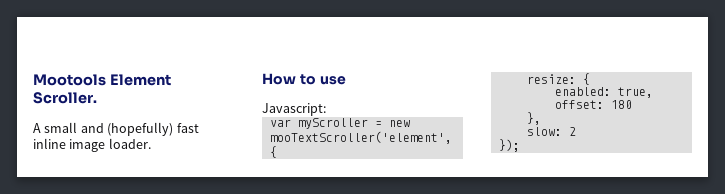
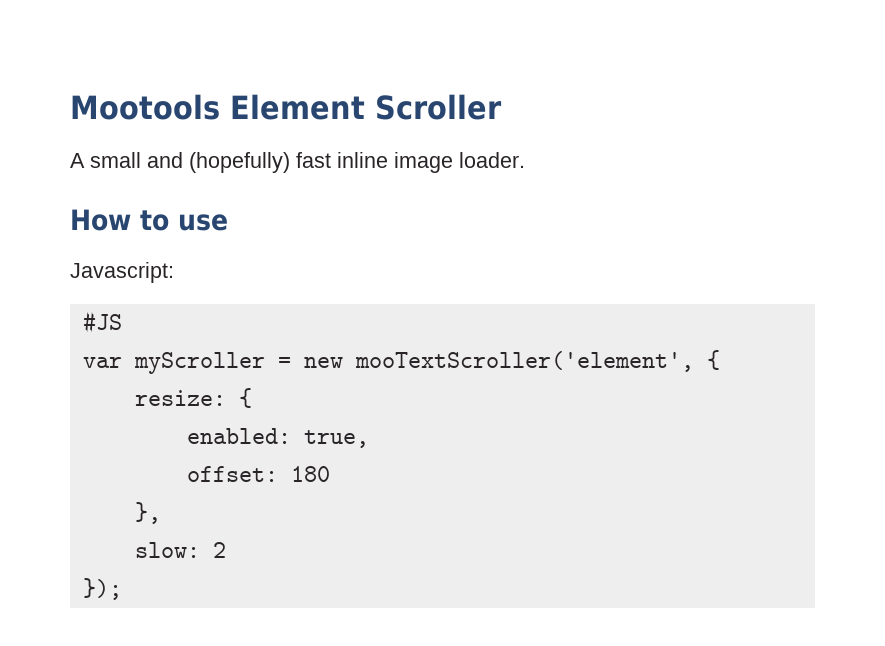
[33,92,97,104] Scroller. -> [375,94,502,120] Scroller
(326, 109) none -> [82,311,122,333] // #JS

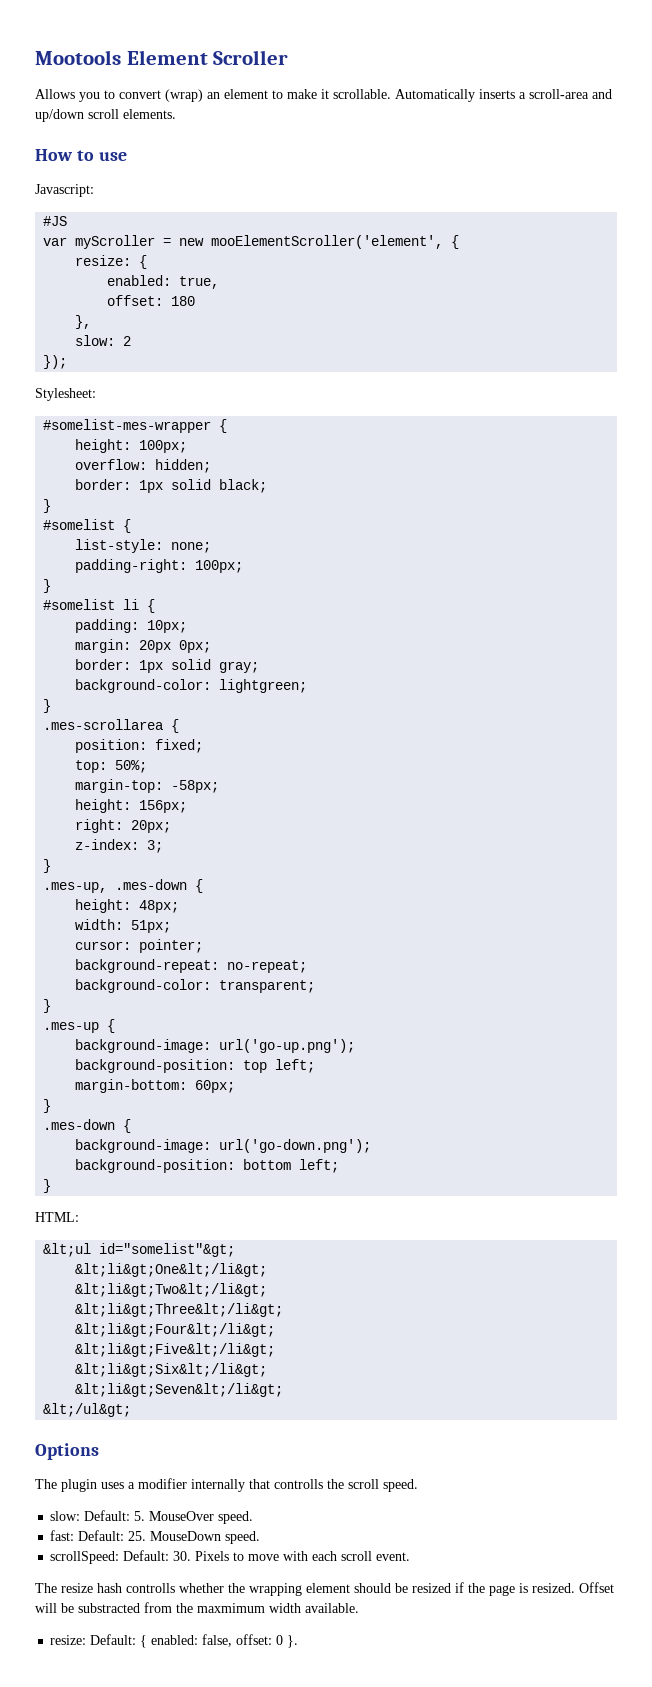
[70,152,525,173] A small and (hopefully) fast inline image loader. -> [35,89,612,102] [35,109,176,122] Allows you to convert (wrap) an element to make it scrollable. Automatically inserts a scroll-area and up/down scroll elements.
[354,351,694,372] mooTextScroller('element', -> [211,235,444,249] mooElementScroller('element',
(122, 589) none -> [35,388,96,401] [43,419,228,433] [75,439,188,453] [75,459,212,473] [75,479,268,493] [43,499,52,513] [43,519,132,533] [75,539,212,553] [75,559,244,573] [43,579,52,593] [43,599,156,613] [75,619,188,633] [75,639,212,653] [75,659,260,673] [75,679,308,693] [43,699,52,713] [43,719,180,733] [75,739,204,753] [75,760,148,773] [75,779,220,793] [75,799,188,813] [75,819,172,833] [75,839,164,853] [43,859,52,873] [43,879,204,893] [75,899,180,913] [75,919,172,933] [75,939,204,953] [75,959,308,973] [75,979,316,993] [43,999,52,1013] [43,1019,116,1033] [75,1039,356,1053] [75,1059,316,1073] [75,1079,236,1093] [43,1099,52,1113] [43,1119,132,1133] [75,1139,372,1153] [75,1159,340,1173] [43,1179,52,1193] [35,1212,79,1222] [43,1243,236,1257] [75,1263,268,1277] [75,1283,268,1297] [75,1303,284,1317] [75,1323,276,1337] [75,1343,276,1357] [75,1363,268,1377] [75,1383,284,1397] [43,1403,132,1417] [35,1443,99,1460] [35,1478,418,1492] [50,1510,254,1524] [50,1530,261,1544] [50,1550,411,1564] [35,1582,614,1596] [35,1602,359,1613] [50,1634,299,1648] // Stylesheet: // #somelist-mes-wrapper { // height: 100px; // overflow: hidden; // border: 1px solid black; // } // #somelist { // list-style: none; // padding-right: 100px; // } // #somelist li { // padding: 10px; // margin: 20px 0px; // border: 1px solid gray; // background-color: lightgreen; // } // .mes-scrollarea { // position: fixed; // top: 50%; // margin-top: -58px; // height: 156px; // right: 20px; // z-index: 3; // } // .mes-up, .mes-down { // height: 48px; // width: 51px; // cursor: pointer; // background-repeat: no-repeat; // background-color: transparent; // } // .mes-up { // background-image: url('go-up.png'); // background-position: top left; // margin-bottom: 60px; // } // .mes-down { // background-image: url('go-down.png'); // background-position: bottom left; // } // HTML: // &lt;ul id="somelist"&gt; // &lt;li&gt;One&lt;/li&gt; // &lt;li&gt;Two&lt;/li&gt; // &lt;li&gt;Three&lt;/li&gt; // &lt;li&gt;Four&lt;/li&gt; // &lt;li&gt;Five&lt;/li&gt; // &lt;li&gt;Six&lt;/li&gt; // &lt;li&gt;Seven&lt;/li&gt; // &lt;/ul&gt; // Options // The plugin uses a modifier internally that controlls the scroll speed. // slow: Default: 5. MouseOver speed. // fast: Default: 25. MouseDown speed. // scrollSpeed: Default: 30. Pixels to move with each scroll event. // The resize hash controlls whether the wrapping element should be resized if the page is resized. Offset will be substracted from the maxmimum width available. // resize: Default: { enabled: false, offset: 0 }.

